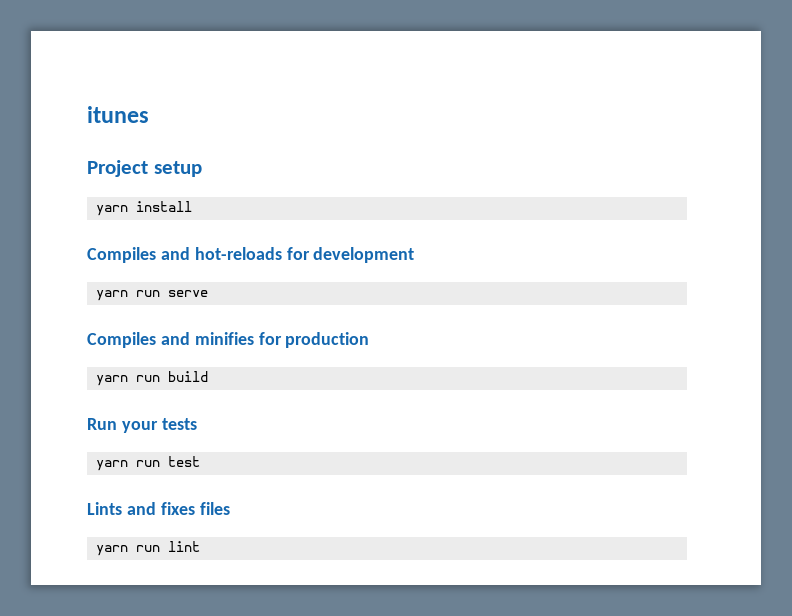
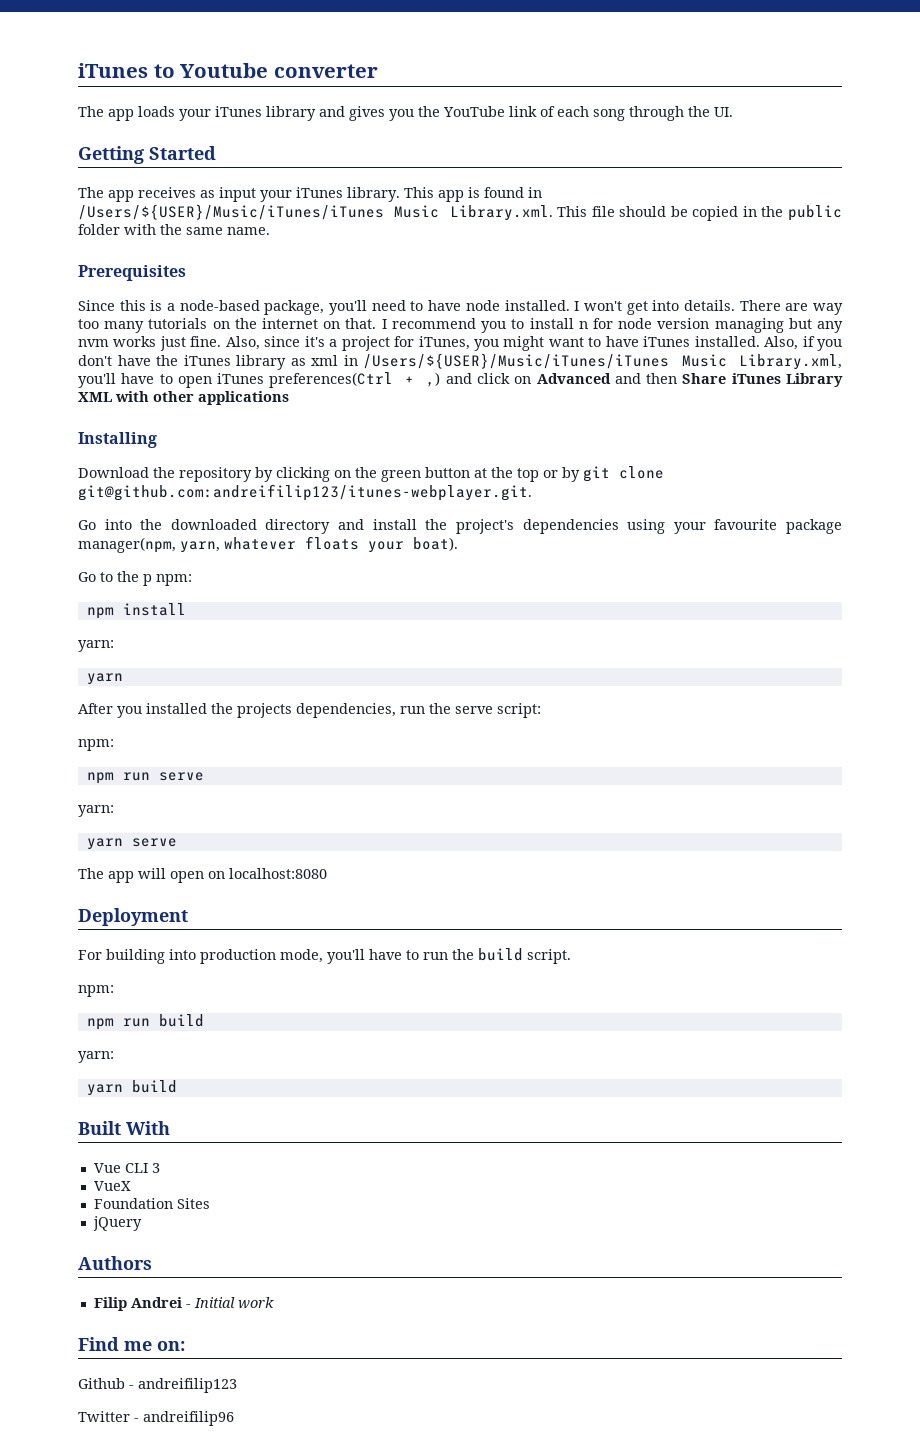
[87,106,149,123] [87,160,202,177] [96,201,193,216] [87,247,415,263] [96,290,209,301] [87,332,370,348] [96,371,209,386] [87,418,197,433] [96,456,201,471] [87,502,230,515] [96,541,201,556] itunes // Project setup // yarn install // Compiles and hot-reloads for development // yarn run serve // Compiles and minifies for production // yarn run build // Run your tests // yarn run test // Lints and fixes files // yarn run lint -> [78,63,378,78] [78,106,733,121] [78,146,216,164] [78,187,542,202] [78,204,842,221] [78,224,270,235] [78,265,186,281] [78,300,844,315] [78,318,844,333] [78,336,843,351] [78,353,842,370] [78,372,843,388] [78,391,289,405] [78,432,157,448] [78,466,664,482] [78,484,532,501] [78,519,843,534] [78,536,458,553] [78,571,192,586] [86,603,186,619] [78,640,114,652] [86,673,123,685] [78,703,541,718] [78,739,114,751] [86,772,204,784] [78,805,114,817] [86,838,177,850] [78,868,327,883] [78,908,188,926] [78,948,571,964] [78,985,114,997] [86,1014,204,1030] [78,1051,114,1063] [86,1080,177,1096] [78,1121,170,1135] [93,1163,160,1173] [93,1181,131,1191] [93,1198,210,1209] [92,1216,142,1231] [78,1256,152,1270] [93,1297,274,1311] [78,1337,185,1351] [78,1378,237,1393] [78,1411,234,1426] iTunes to Youtube converter // The app loads your iTunes library and gives you the YouTube link of each song through the UI. // Getting Started // The app receives as input your iTunes library. This app is found in /Users/${USER}/Music/iTunes/iTunes Music Library.xml. This file should be copied in the public folder with the same name. // Prerequisites // Since this is a node-based package, you'll need to have node installed. I won't get into details. There are way too many tutorials on the internet on that. I recommend you to install n for node version managing but any nvm works just fine. Also, since it's a project for iTunes, you might want to have iTunes installed. Also, if you don't have the iTunes library as xml in /Users/${USER}/Music/iTunes/iTunes Music Library.xml, you'll have to open iTunes preferences(Ctrl + ,) and click on Advanced and then Share iTunes Library XML with other applications // Installing // Download the repository by clicking on the green button at the top or by git clone git@github.com:andreifilip123/itunes-webplayer.git. // Go into the downloaded directory and install the project's dependencies using your favourite package manager(npm, yarn, whatever floats your boat). // Go to the p npm: // npm install // yarn: // yarn // After you installed the projects dependencies, run the serve script: // npm: // npm run serve // yarn: // yarn serve // The app will open on localhost:8080 // Deployment // For building into production mode, you'll have to run the build script. // npm: // npm run build // yarn: // yarn build // Built With // Vue CLI 3 // VueX // Foundation Sites // jQuery // Authors // Filip Andrei - Initial work // Find me on: // Github - andreifilip123 // Twitter - andreifilip96

